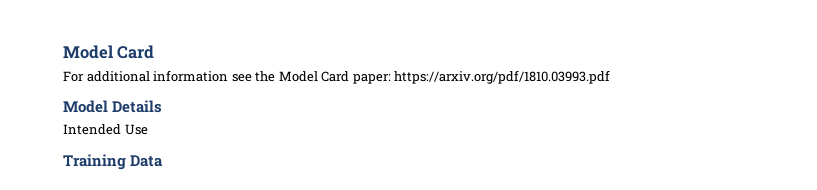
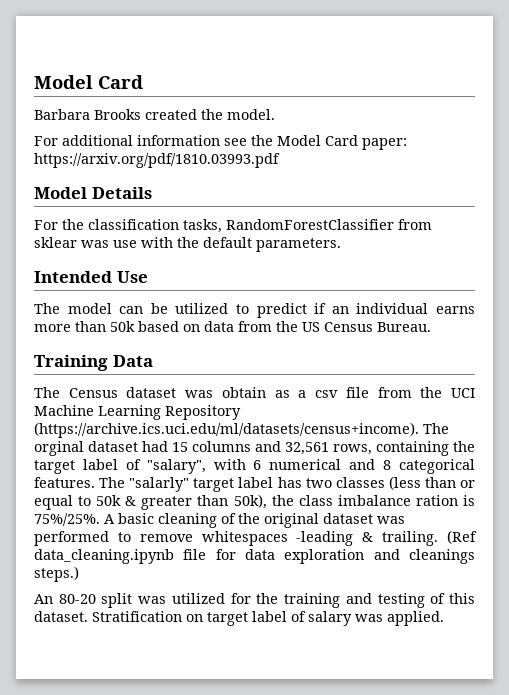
[63,45,155,59] Model Card -> [34,75,143,89] [34,109,275,120] Model Card // Barbara Brooks created the model.
[63,124,148,135] [63,154,164,170] Intended Use // Training Data -> [34,219,432,233] [34,237,341,252] [34,271,148,283] [34,303,476,318] [34,321,431,332] [34,355,153,371] [34,387,476,398] [34,405,241,420] [34,422,449,438] [34,441,475,456] [34,459,476,474] [34,476,476,492] [34,494,475,510] [34,513,405,528] [34,530,477,546] [34,549,475,564] [34,566,79,582] [34,593,476,608] [34,611,444,626] For the classification tasks, RandomForestClassifier from sklear was use with the default parameters. // Intended Use // The model can be utilized to predict if an individual earns more than 50k based on data from the US Census Bureau. // Training Data // The Census dataset was obtain as a csv file from the UCI Machine Learning Repository (https://archive.ics.uci.edu/ml/datasets/census+income). The orginal dataset had 15 columns and 32,561 rows, containing the target label of "salary", with 6 numerical and 8 categorical features. The "salarly" target label has two classes (less than or equal to 50k & greater than 50k), the class imbalance ration is 75%/25%. A basic cleaning of the original dataset was performed to remove whitespaces -leading & trailing. (Ref data_cleaning.ipynb file for data exploration and cleanings steps.) // An 80-20 split was utilized for the training and testing of this dataset. Stratification on target label of salary was applied.

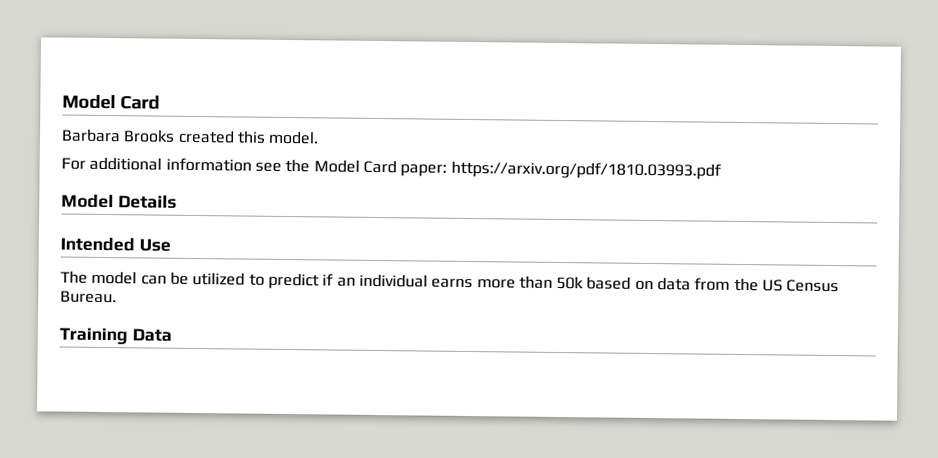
[201,109,223,120] the -> [236,130,266,144] this
[34,219,432,233] [34,237,341,252] // For the classification tasks, RandomForestClassifier from sklear was use with the default parameters. -> (177, 201) none
[34,387,476,398] [34,405,241,420] [34,422,449,438] [34,441,475,456] [34,459,476,474] [34,476,476,492] [34,494,475,510] [34,513,405,528] [34,530,477,546] [34,549,475,564] [34,566,79,582] [34,593,476,608] [34,611,444,626] // The Census dataset was obtain as a csv file from the UCI Machine Learning Repository (https://archive.ics.uci.edu/ml/datasets/census+income). The orginal dataset had 15 columns and 32,561 rows, containing the target label of "salary", with 6 numerical and 8 categorical features. The "salarly" target label has two classes (less than or equal to 50k & greater than 50k), the class imbalance ration is 75%/25%. A basic cleaning of the original dataset was performed to remove whitespaces -leading & trailing. (Ref data_cleaning.ipynb file for data exploration and cleanings steps.) // An 80-20 split was utilized for the training and testing of this dataset. Stratification on target label of salary was applied. -> (172, 335) none

